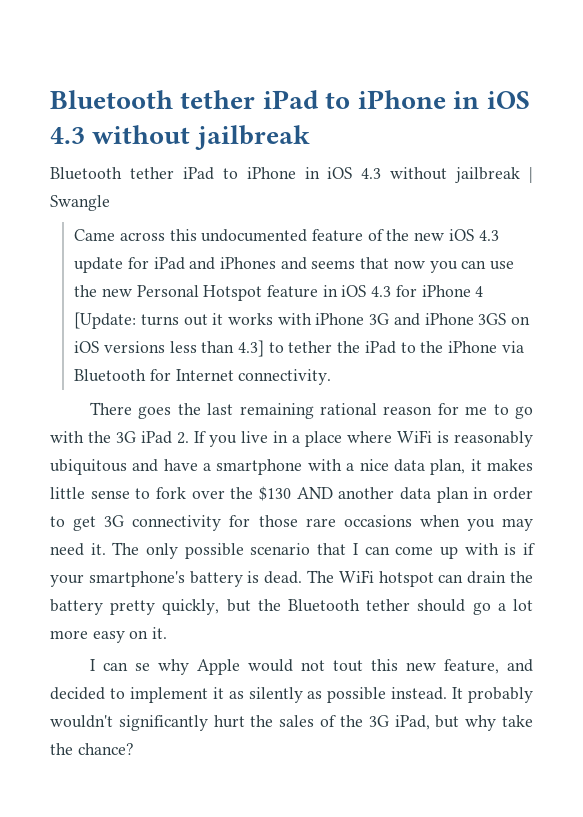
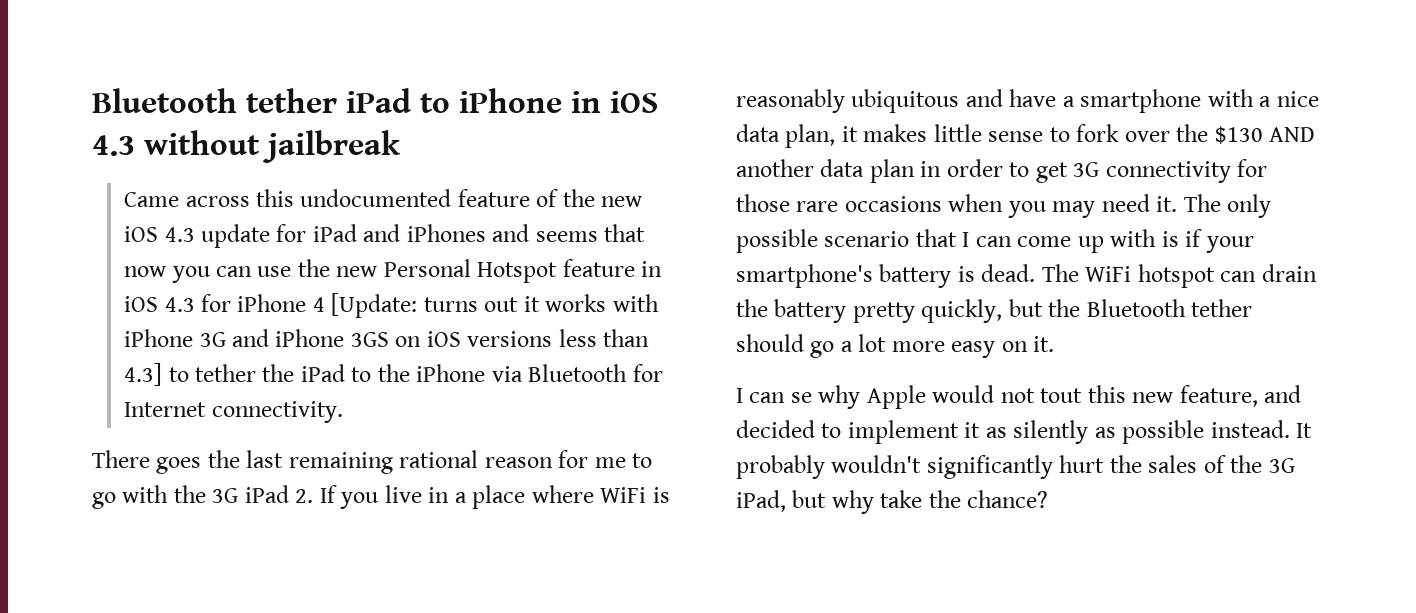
[50,167,533,183] [50,195,110,211] // Bluetooth tether iPad to iPhone in iOS 4.3 without jailbreak | Swangle -> (400, 146) none

